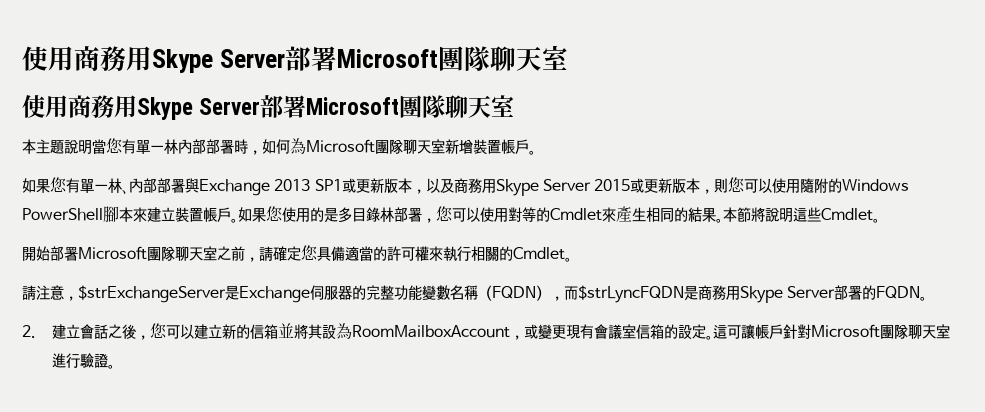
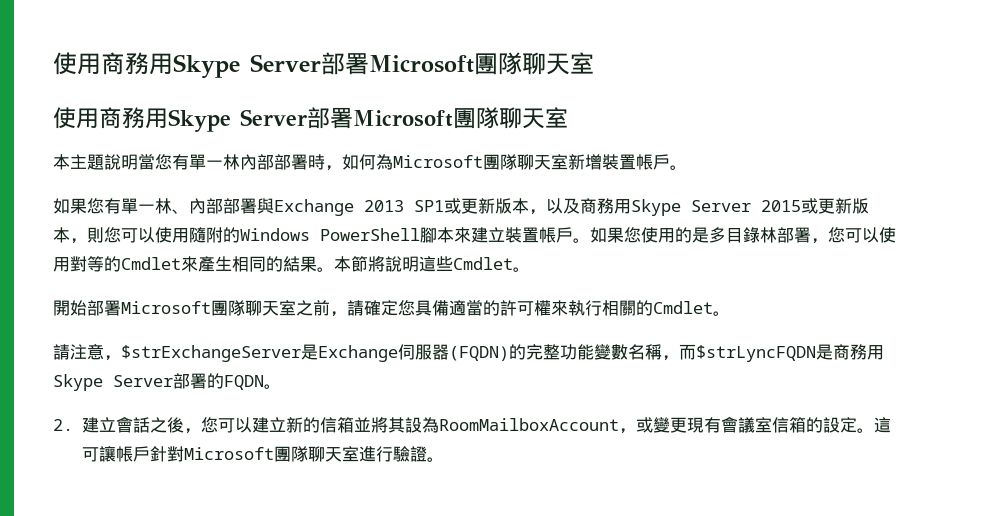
(352, 293) none -> [449,346,509,361] (FQDN)
[478,285,550,301] （FQDN） -> (662, 352) none

